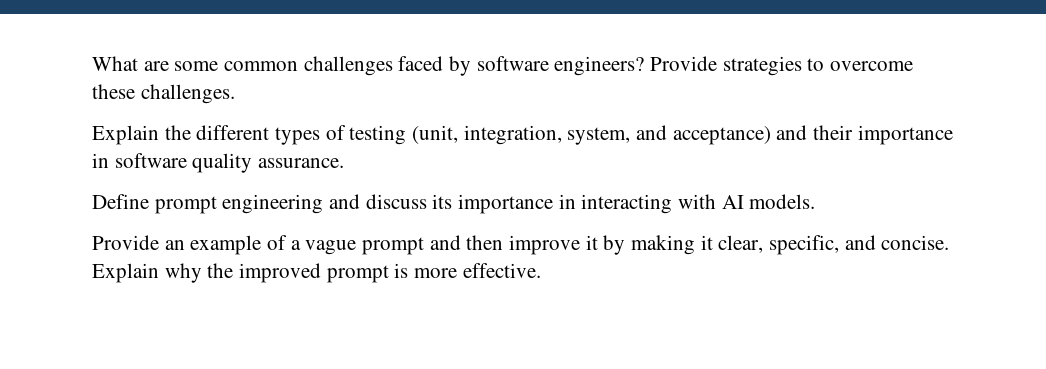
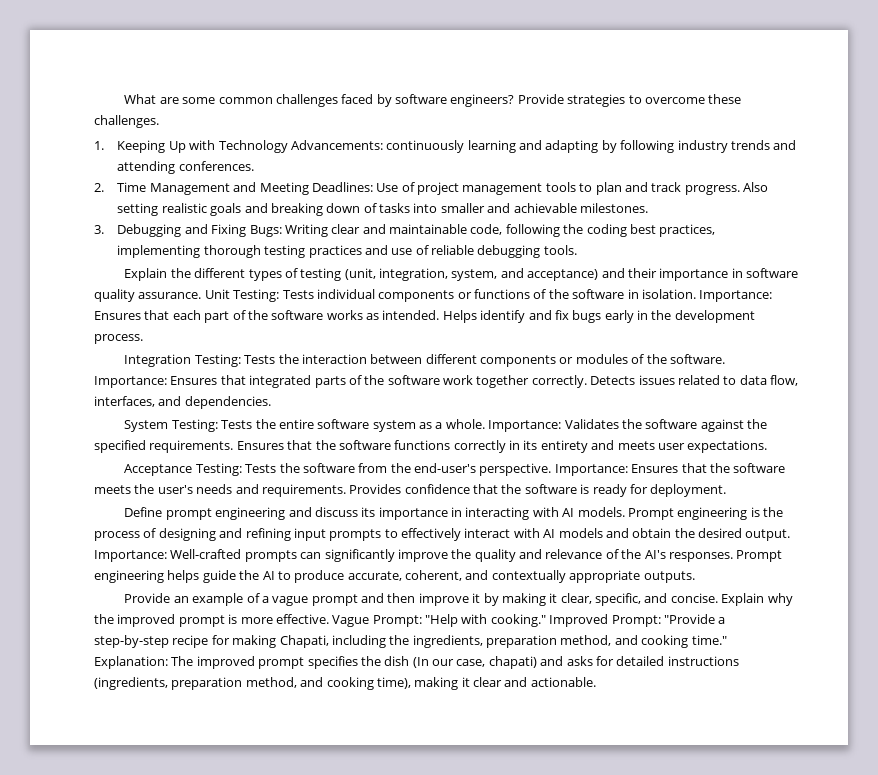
(235, 94) none -> [94,140,797,153] [117,161,254,174] [94,182,769,195] [117,203,648,216] [94,224,716,237] [117,245,577,258] // 1. Keeping Up with Technology Advancements: continuously learning and adapting by following industry trends and attending conferences. // 2. Time Management and Meeting Deadlines: Use of project management tools to plan and track progress. Also setting realistic goals and breaking down of tasks into smaller and achievable milestones. // 3. Debugging and Fixing Bugs: Writing clear and maintainable code, following the coding best practices, implementing thorough testing practices and use of reliable debugging tools.
(345, 163) none -> [204,289,773,302] [94,310,755,323] [94,334,143,344] [124,354,725,367] [94,375,798,388] [94,396,271,409] [124,419,768,432] [94,440,768,453] [124,463,786,476] [94,484,727,497] Unit Testing: Tests individual components or functions of the software in isolation. Importance: Ensures that each part of the software works as intended. Helps identify and fix bugs early in the development process. // Integration Testing: Tests the interaction between different components or modules of the software. Importance: Ensures that integrated parts of the software work together correctly. Detects issues related to data flow, interfaces, and dependencies. // System Testing: Tests the entire software system as a whole. Importance: Validates the software against the specified requirements. Ensures that the software functions correctly in its entirety and meets user expectations. // Acceptance Testing: Tests the software from the end-user's perspective. Importance: Ensures that the software meets the user's needs and requirements. Provides confidence that the software is ready for deployment.
(816, 201) none -> [627,507,784,520] [94,528,791,541] [94,549,783,562] [94,570,695,583] Prompt engineering is the process of designing and refining input prompts to effectively interact with AI models and obtain the desired output. Importance: Well-crafted prompts can significantly improve the quality and relevance of the AI's responses. Prompt engineering helps guide the AI to produce accurate, coherent, and contextually appropriate outputs.
(541, 270) none -> [332,614,726,627] [94,635,727,648] [94,656,739,669] [94,677,596,690] Vague Prompt: "Help with cooking." Improved Prompt: "Provide a step-by-step recipe for making Chapati, including the ingredients, preparation method, and cooking time." Explanation: The improved prompt specifies the dish (In our case, chapati) and asks for detailed instructions (ingredients, preparation method, and cooking time), making it clear and actionable.

